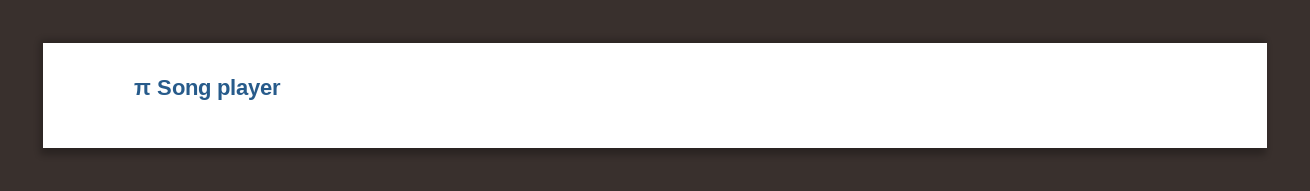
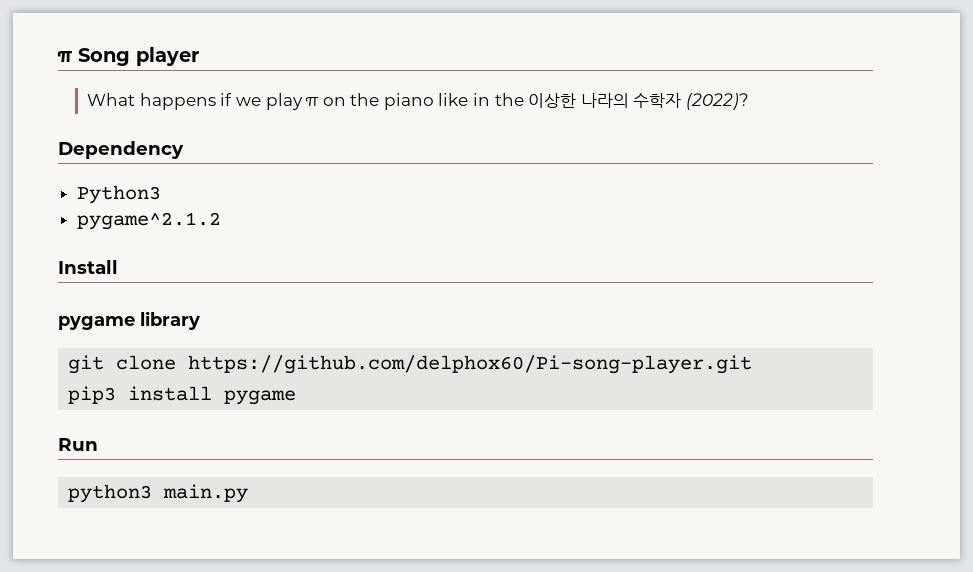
(281, 89) none -> [87,93,749,110] [58,141,184,159] [76,185,161,204] [76,212,221,230] [58,260,118,274] [58,311,200,330] [68,355,753,374] [68,386,297,405] [58,438,98,451] [68,484,249,503] // What happens if we play π on the piano like in the 이상한 나라의 수학자 (2022)? // Dependency // Python3 // pygame^2.1.2 // Install // pygame library // git clone https://github.com/delphox60/Pi-song-player.git // pip3 install pygame // Run // python3 main.py

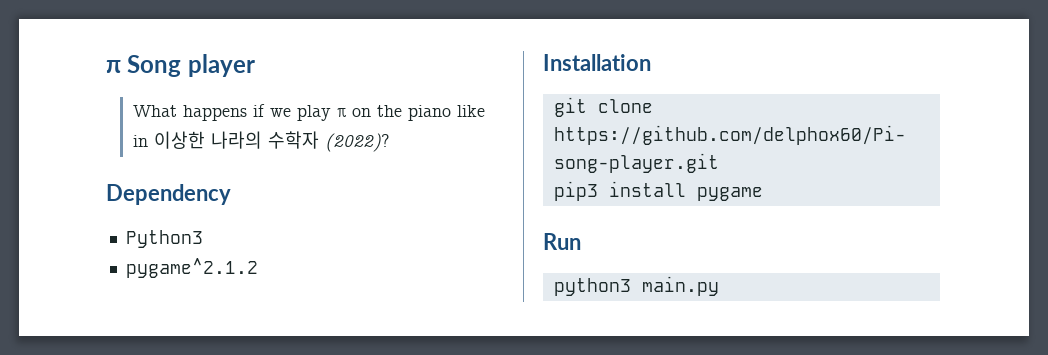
[494,93,524,106] the -> (148, 141) none
[58,260,118,274] [58,311,200,330] Install // pygame library -> [543,54,651,71] Installation

